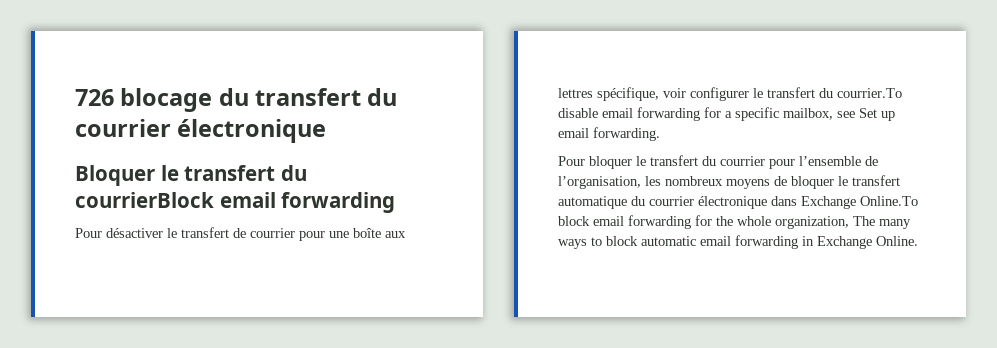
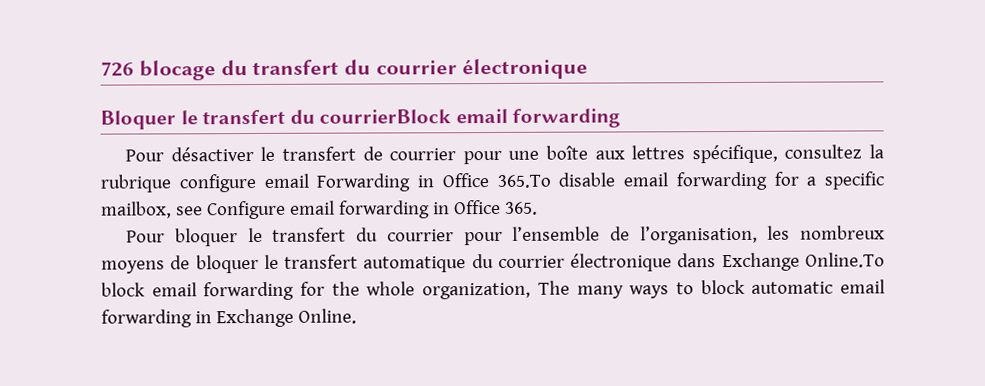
[663,87,902,101] voir configurer le transfert du courrier.To -> [784,144,884,159] [100,173,551,193] consultez la rubrique configure email Forwarding in Office 365.To
[859,108,895,121] [558,127,660,141] Set up email forwarding. -> [206,199,538,220] Configure email forwarding in Office 365.

